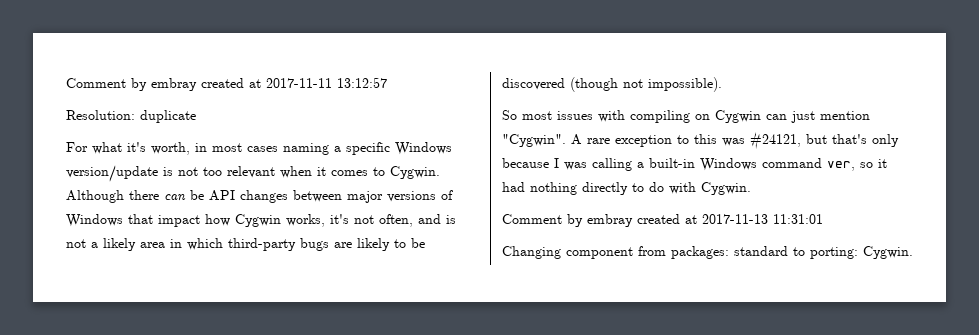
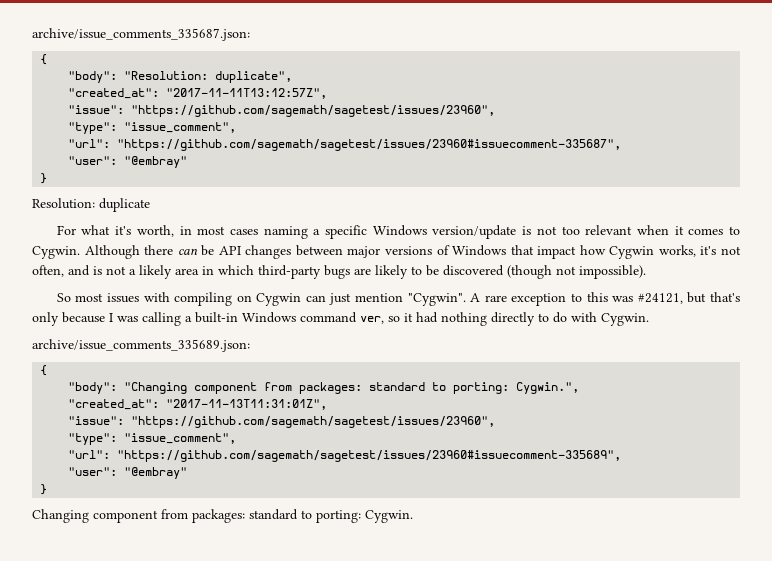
[66,77,387,91] Comment by embray created at 2017-11-11 13:12:57 -> [32,28,250,41] [40,54,48,65] [68,71,293,83] [68,88,328,99] [68,105,496,117] [68,122,237,134] [68,139,622,151] [68,156,188,168] [40,173,48,184] archive/issue_comments_335687.json: // { // "body": "Resolution: duplicate", // "created_at": "2017-11-11T13:12:57Z", // "issue": "https://github.com/sagemath/sagetest/issues/23960", // "type": "issue_comment", // "url": "https://github.com/sagemath/sagetest/issues/23960#issuecomment-335687", // "user": "@embray" // }
[502,214,823,227] Comment by embray created at 2017-11-13 11:31:01 -> [32,339,250,352] [40,365,48,376] [68,382,580,394] [68,399,328,410] [68,416,496,428] [68,433,237,445] [68,450,622,462] [68,467,188,479] [40,484,48,495] archive/issue_comments_335689.json: // { // "body": "Changing component from packages: standard to porting: Cygwin.", // "created_at": "2017-11-13T11:31:01Z", // "issue": "https://github.com/sagemath/sagetest/issues/23960", // "type": "issue_comment", // "url": "https://github.com/sagemath/sagetest/issues/23960#issuecomment-335689", // "user": "@embray" // }

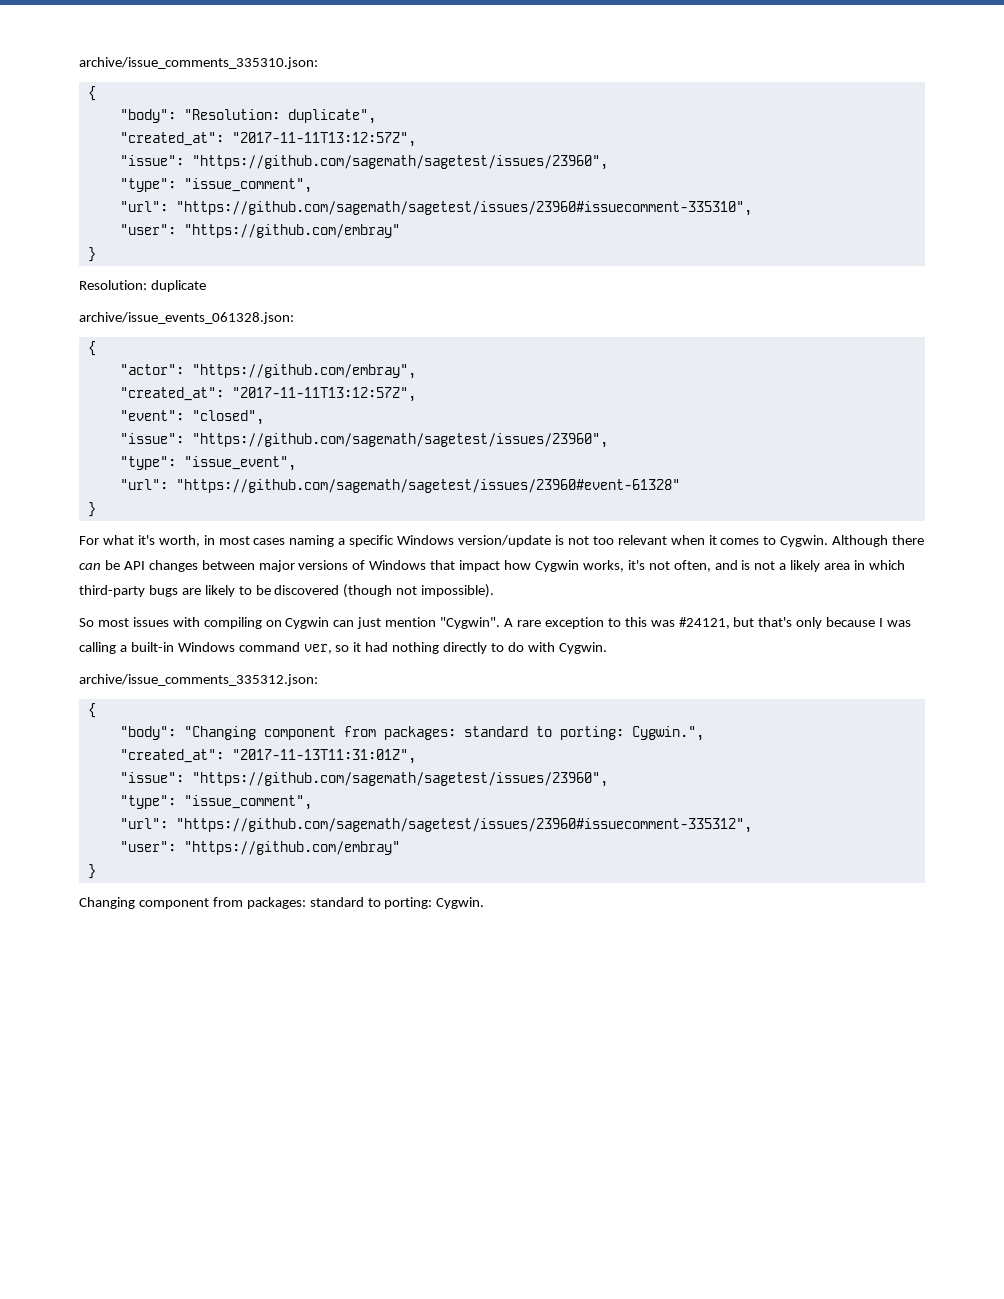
[32,28,250,41] archive/issue_comments_335687.json: -> [79,57,318,69] archive/issue_comments_335310.json:
[117,139,622,151] [68,156,188,168] "https://github.com/sagemath/sagetest/issues/23960#issuecomment-335687", // "user": "@embray" -> [175,201,752,216] [119,224,400,238] "https://github.com/sagemath/sagetest/issues/23960#issuecomment-335310", // "user": "https://github.com/embray"
(150, 205) none -> [79,312,294,324] [87,341,96,356] [119,364,416,379] [119,387,416,402] [119,410,264,425] [119,433,608,448] [119,456,296,471] [119,479,680,493] [87,502,96,517] // archive/issue_events_061328.json: // { // "actor": "https://github.com/embray", // "created_at": "2017-11-11T13:12:57Z", // "event": "closed", // "issue": "https://github.com/sagemath/sagetest/issues/23960", // "type": "issue_event", // "url": "https://github.com/sagemath/sagetest/issues/23960#event-61328" // }
[32,339,250,352] archive/issue_comments_335689.json: -> [79,674,318,686] archive/issue_comments_335312.json:
[117,450,622,462] [68,467,188,479] "https://github.com/sagemath/sagetest/issues/23960#issuecomment-335689", // "user": "@embray" -> [175,818,752,833] [119,841,400,855] "https://github.com/sagemath/sagetest/issues/23960#issuecomment-335312", // "user": "https://github.com/embray"

